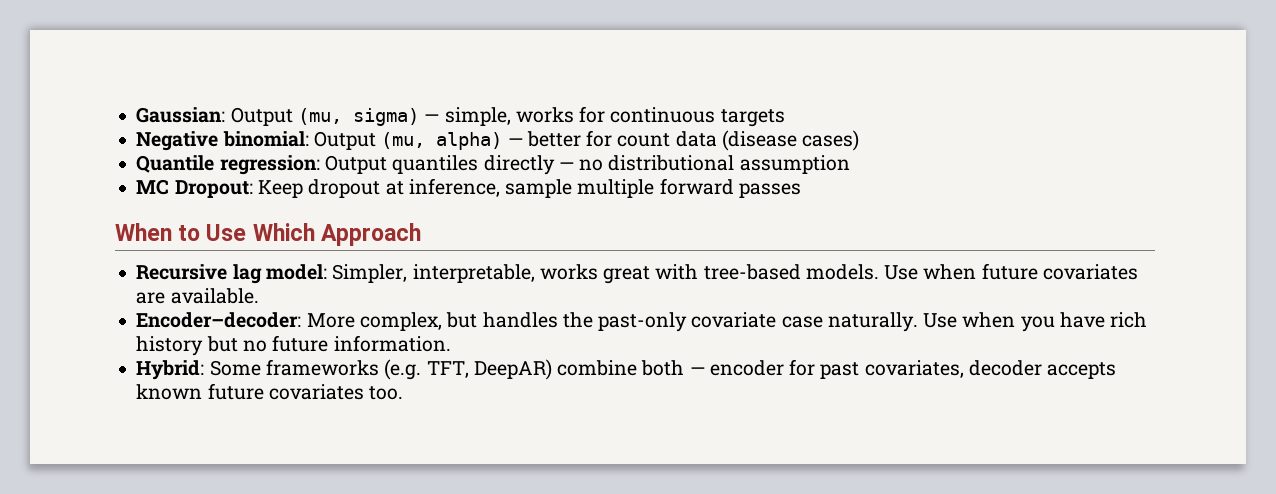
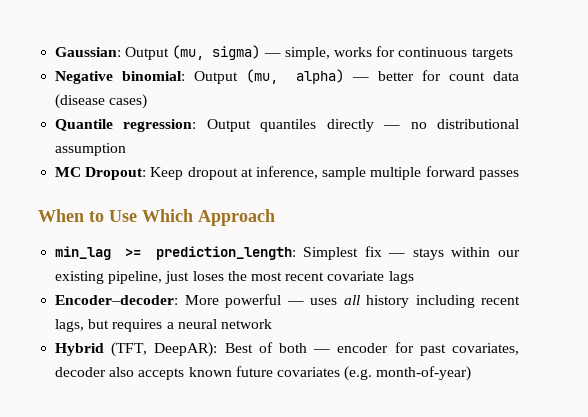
[136,263,1138,284] [136,288,259,304] [136,312,1148,332] [136,335,451,356] [136,359,638,380] Recursive lag model: Simpler, interpretable, works great with tree-based models. Use when future covariates are available. // Encoder–decoder: More complex, but handles the past-only covariate case naturally. Use when you have rich history but no future information. // Hybrid: Some frameworks (e.g. TFT, DeepAR) combine -> [55,246,520,260] [55,271,414,284] [55,294,520,308] [55,319,272,332] [55,342,273,357] min_lag >= prediction_length: Simplest fix — stays within our existing pipeline, just loses the most recent covariate lags // Encoder–decoder: More powerful — uses all history including recent lags, but requires a neural network // Hybrid (TFT, DeepAR): Best of
(1042, 368) none -> [109,367,135,377] also
[369,386,404,400] too. -> [344,366,472,381] (e.g. month-of-year)

